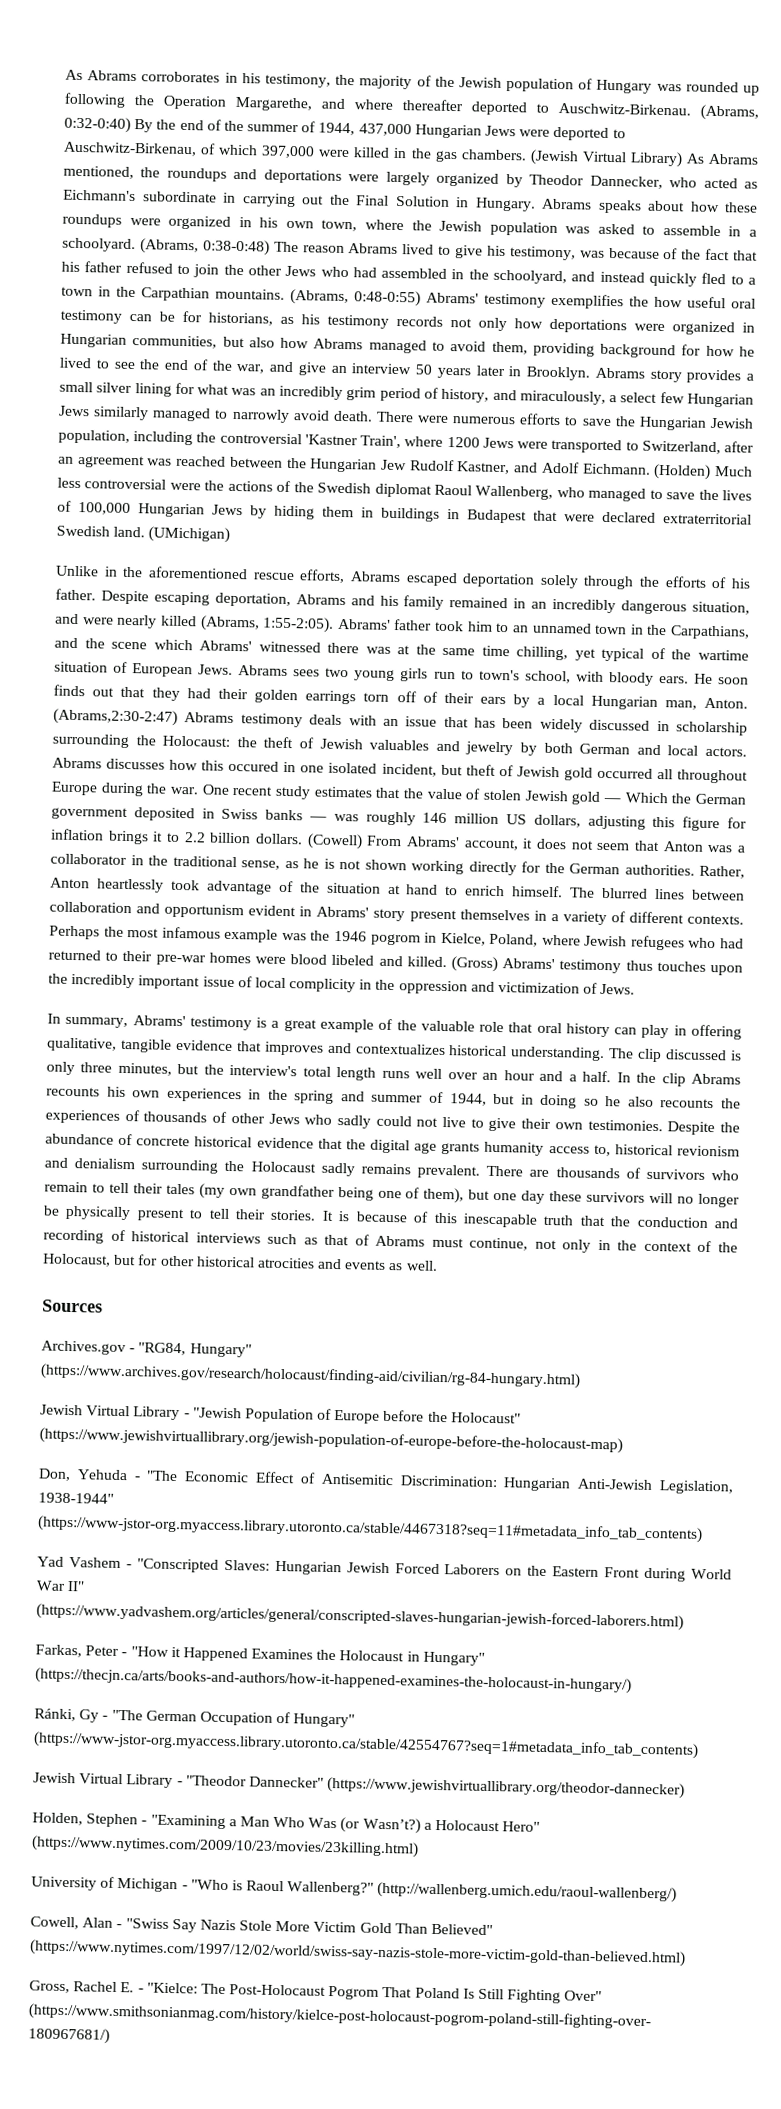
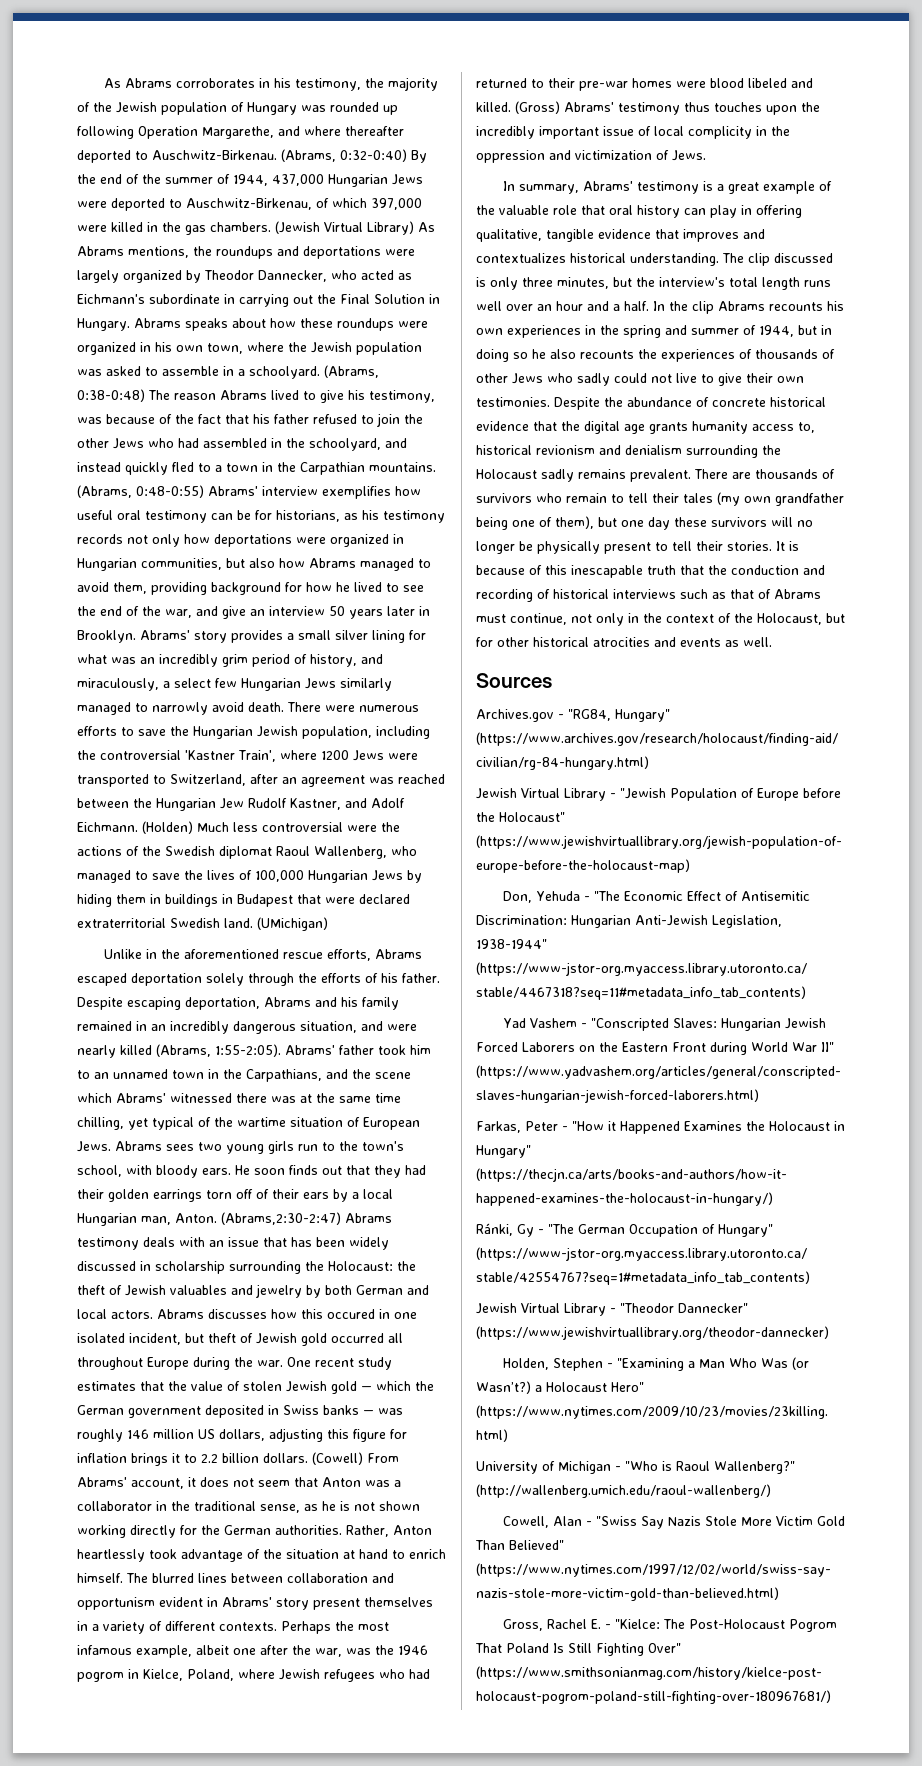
[134,95,155,106] the -> (134, 132) none
[63,165,134,179] mentioned, -> [128,246,189,258] mentions,
[484,293,649,310] testimony exemplifies the -> [262,486,391,499] interview exemplifies
[594,367,645,379] Abrams -> [140,630,190,640] Abrams'
(474, 675) none -> [339,1141,358,1151] the
[624,792,668,804] Which -> [376,1381,411,1391] which
[224,928,279,943] example -> [136,1645,342,1658] example, albeit one after the war,

